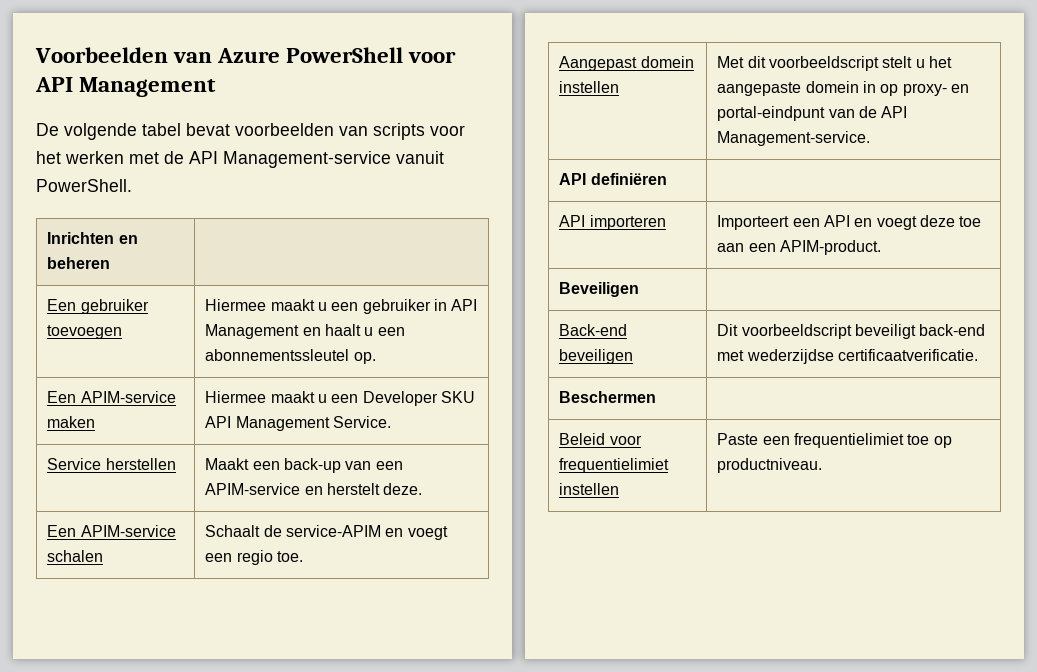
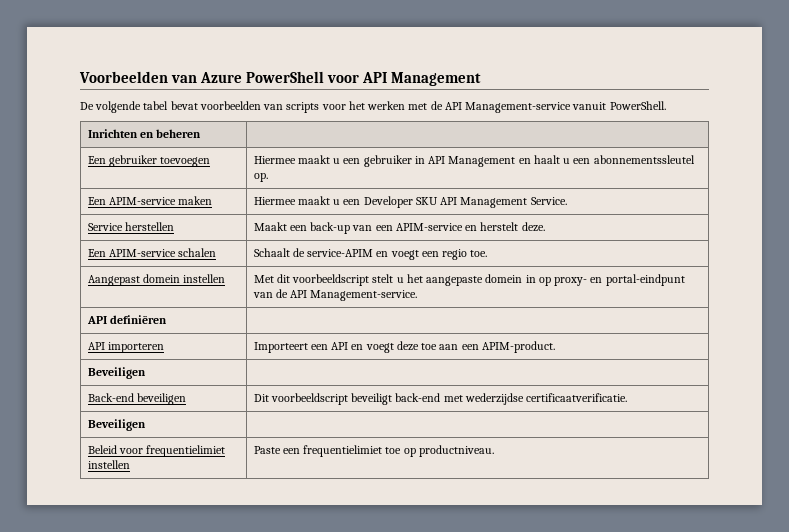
[559,391,657,403] Beschermen -> [87,419,146,431] Beveiligen

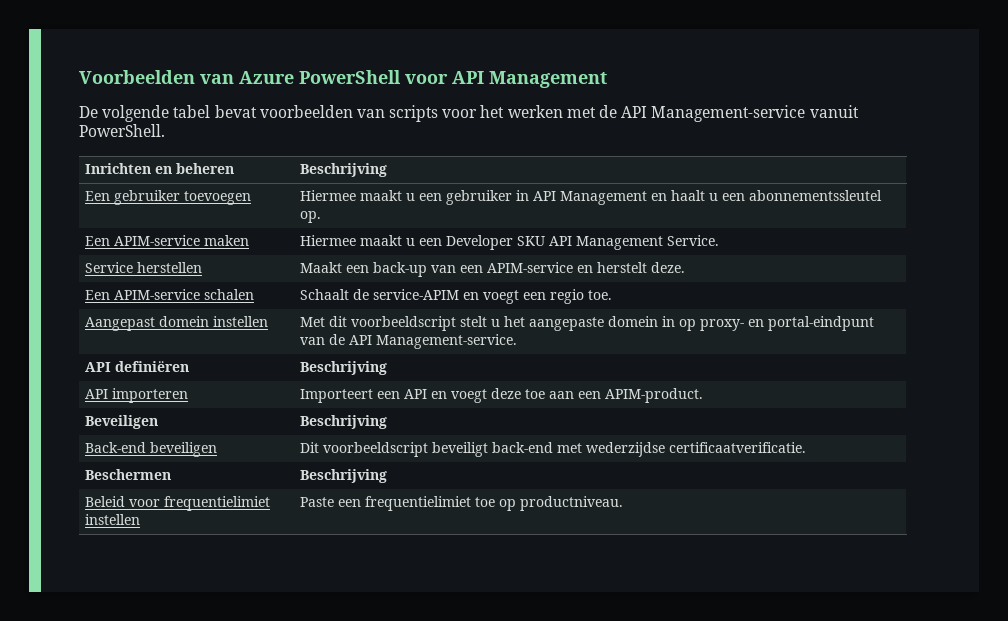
(202, 133) none -> [300,163,388,177] Beschrijving
(167, 319) none -> [300,361,388,375] Beschrijving
(146, 373) none -> [300,415,388,429] Beschrijving
[87,419,146,431] Beveiligen | -> [85,469,172,480] [300,469,388,483] Beschermen | Beschrijving

